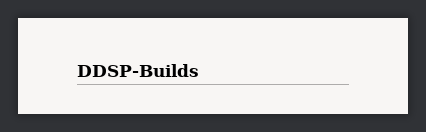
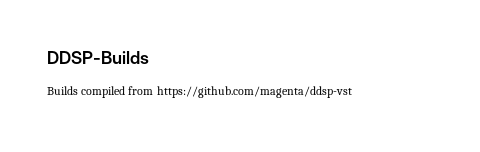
(199, 70) none -> [47,86,352,98] // Builds compiled from https://github.com/magenta/ddsp-vst

